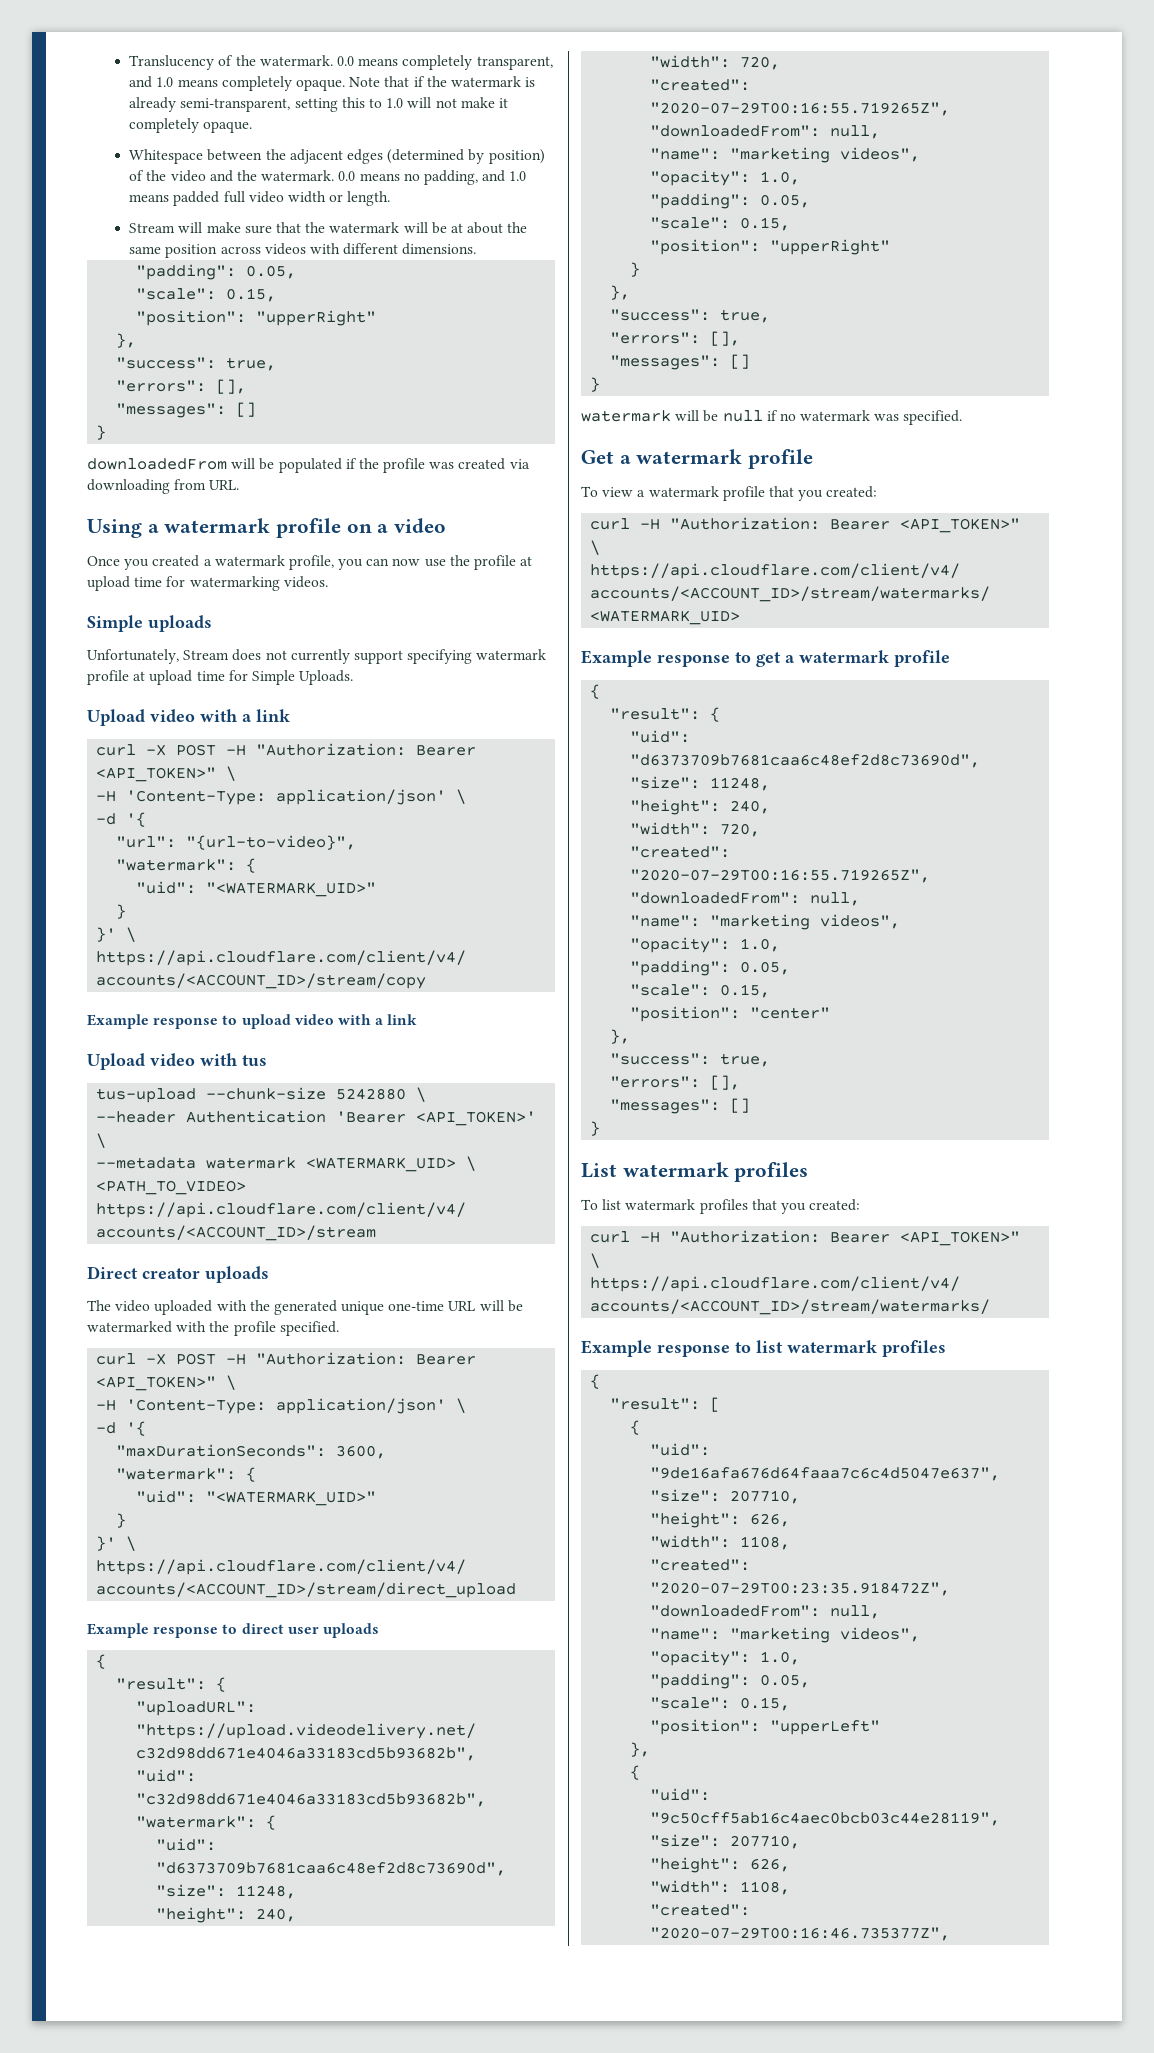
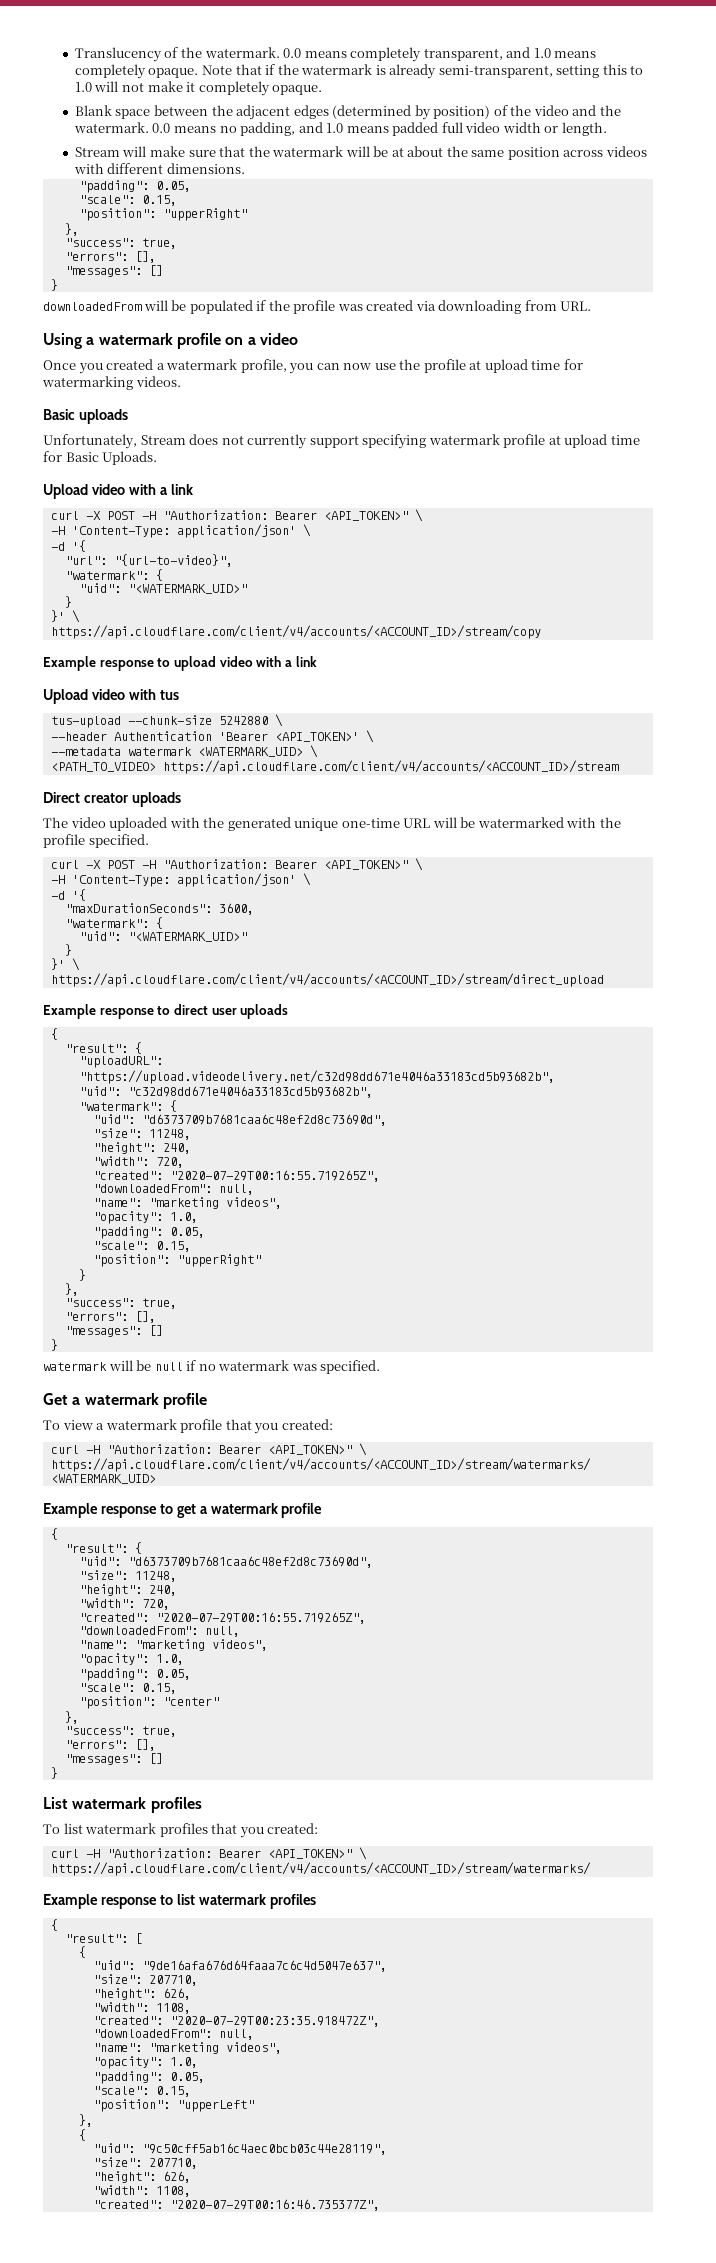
[129,149,204,164] Whitespace -> [74,105,151,119] Blank space
[87,615,143,632] Simple -> [43,409,75,420] Basic
[251,670,295,685] Simple -> [65,452,99,462] Basic

